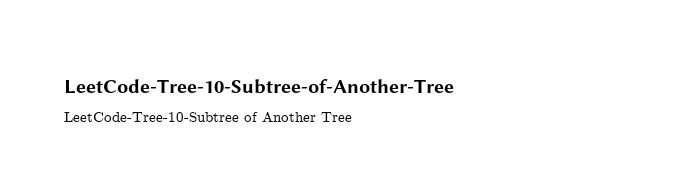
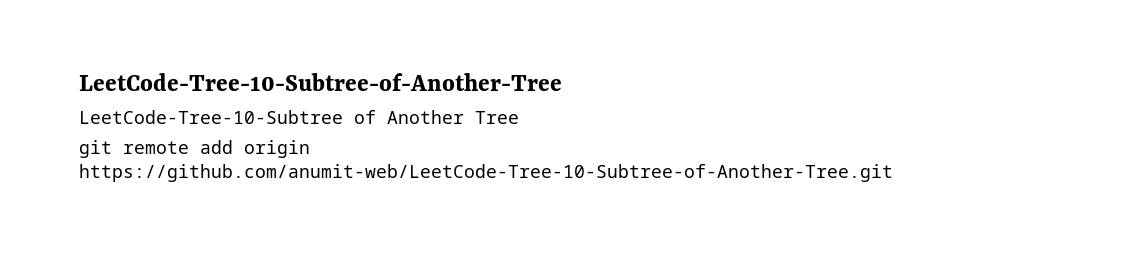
(352, 117) none -> [79,140,310,158] [79,164,893,182] // git remote add origin https://github.com/anumit-web/LeetCode-Tree-10-Subtree-of-Another-Tree.git

